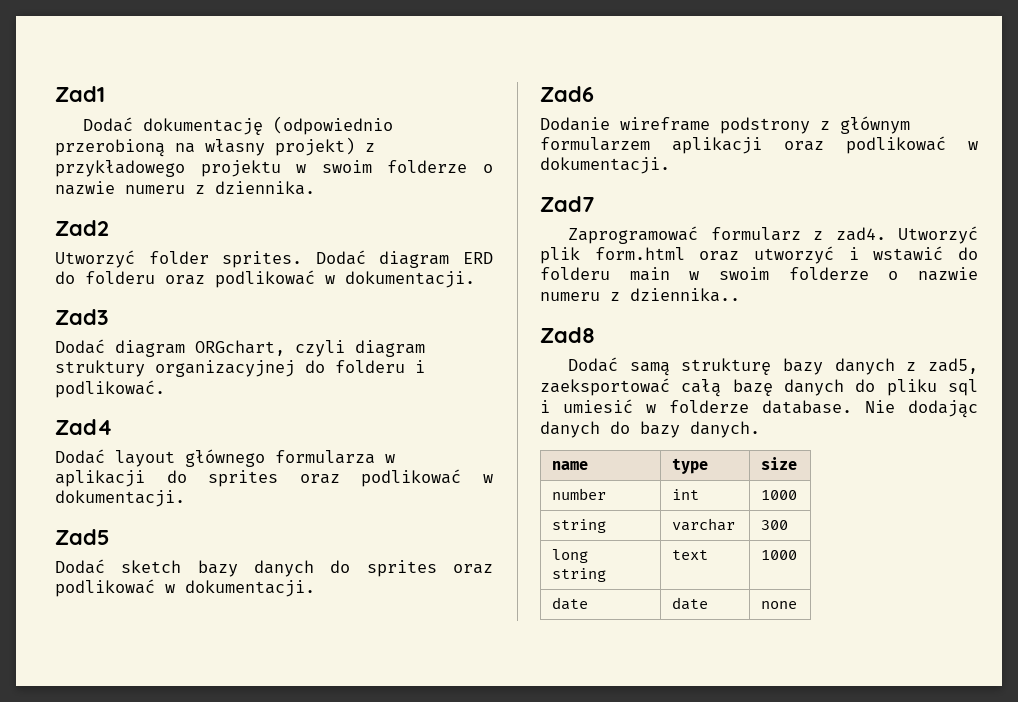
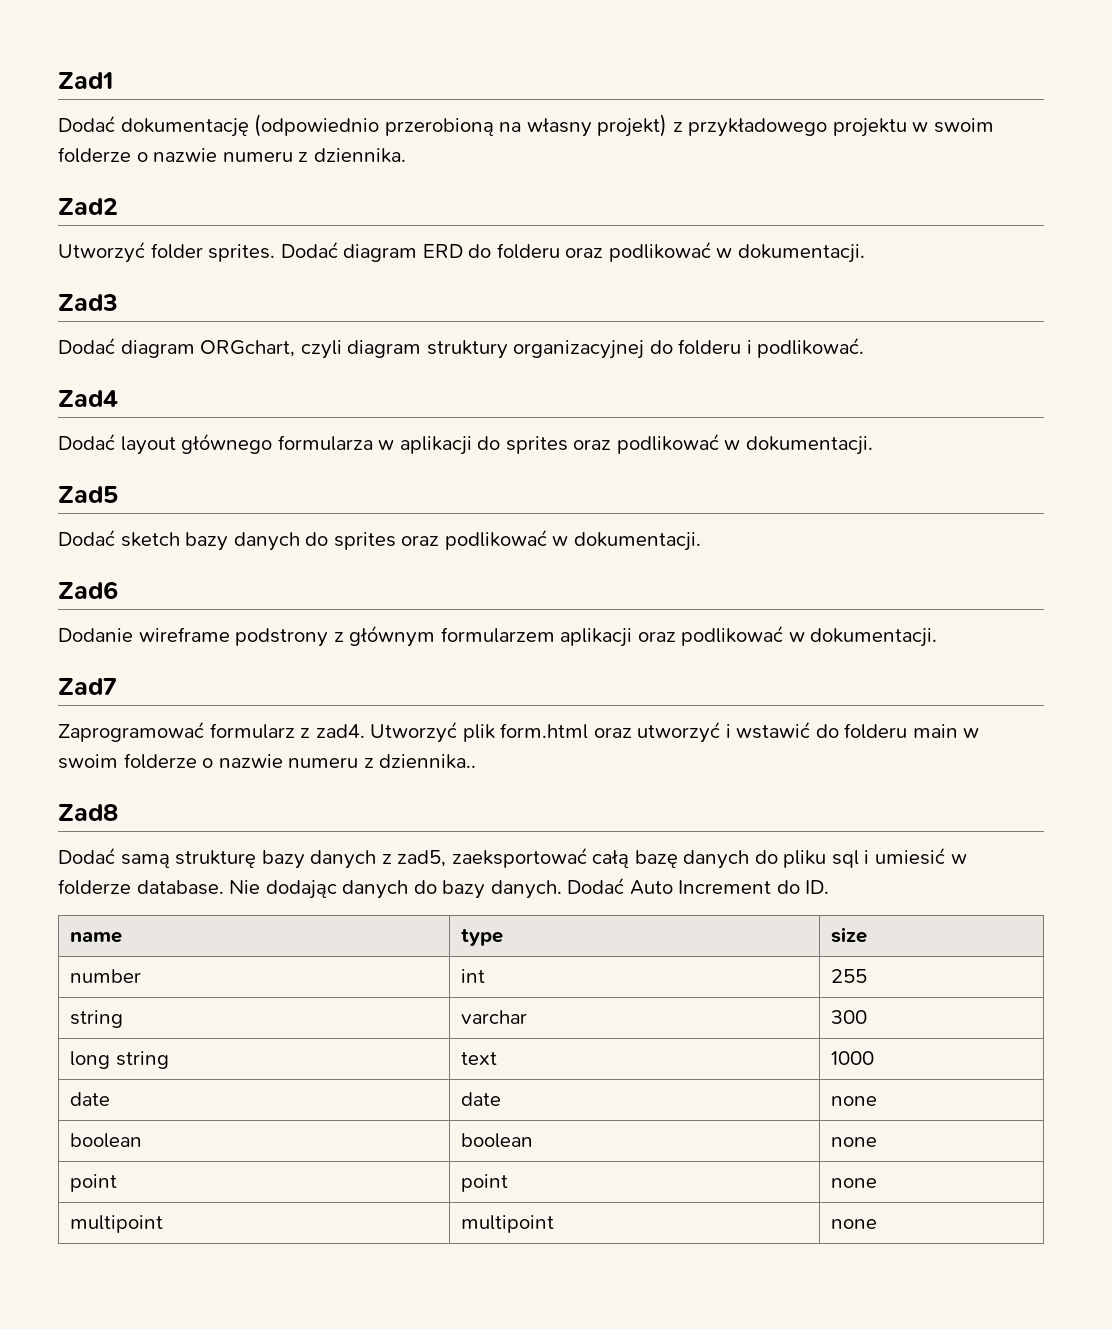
(760, 429) none -> [567,877,830,895] Dodać Auto Increment do ID.
[761,490,798,500] 1000 -> [831,969,868,983] 255
(798, 605) none -> [70,1133,143,1148] [461,1133,534,1148] [831,1137,878,1147] [70,1174,118,1192] [461,1174,509,1192] [831,1178,878,1188] [70,1215,164,1233] [461,1215,555,1233] [831,1219,878,1229] // boolean | boolean | none // point | point | none // multipoint | multipoint | none

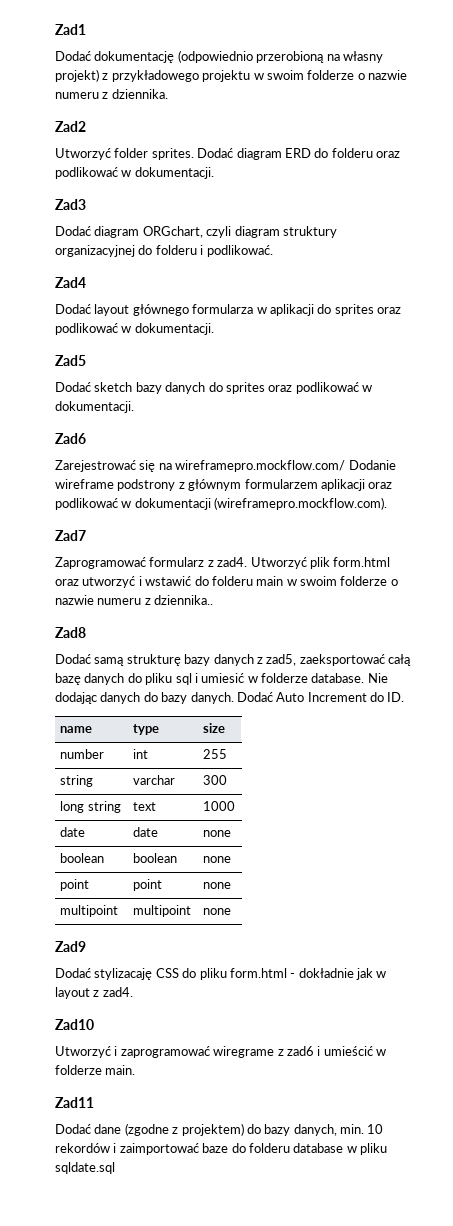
(118, 590) none -> [55,460,346,472] Zarejestrować się na wireframepro.mockflow.com/
[810,628,938,647] dokumentacji. -> [134,497,388,510] dokumentacji (wireframepro.mockflow.com).
(878, 1224) none -> [55,941,86,952] [55,968,387,980] [55,987,133,999] [55,1019,94,1030] [55,1046,386,1058] [55,1065,136,1075] [55,1097,94,1108] [55,1123,384,1136] [55,1143,387,1155] [55,1162,115,1174] // Zad9 // Dodać stylizacaję CSS do pliku form.html - dokładnie jak w layout z zad4. // Zad10 // Utworzyć i zaprogramować wiregrame z zad6 i umieścić w folderze main. // Zad11 // Dodać dane (zgodne z projektem) do bazy danych, min. 10 rekordów i zaimportować baze do folderu database w pliku sqldate.sql

